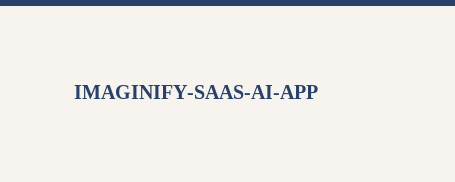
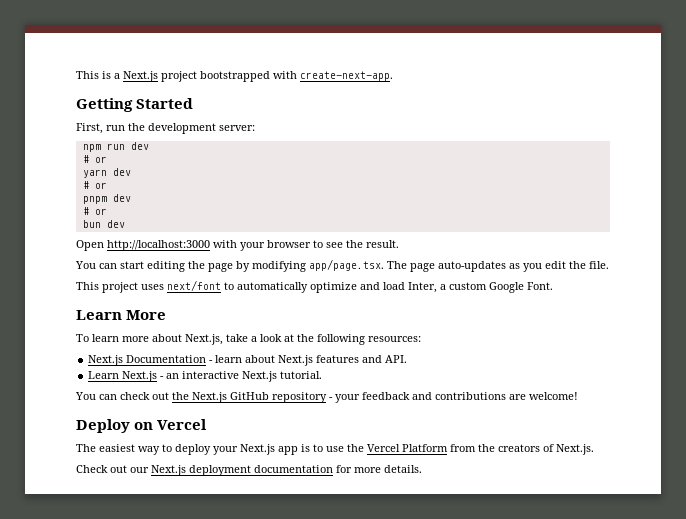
[74,85,318,99] IMAGINIFY-SAAS-AI-APP -> [76,71,393,82] [76,98,194,112] [76,123,255,134] [82,142,149,152] [82,155,107,163] [82,168,131,178] [82,181,107,189] [82,194,131,204] [82,207,107,215] [82,220,125,228] [76,240,399,251] [75,259,609,272] [76,280,553,293] [76,310,167,320] [76,334,421,345] [88,355,408,366] [88,371,323,382] [75,392,578,403] [76,419,208,433] [76,444,594,455] [76,465,422,476] This is a Next.js project bootstrapped with create-next-app. // Getting Started // First, run the development server: // npm run dev // # or // yarn dev // # or // pnpm dev // # or // bun dev // Open http://localhost:3000 with your browser to see the result. // You can start editing the page by modifying app/page.tsx. The page auto-updates as you edit the file. // This project uses next/font to automatically optimize and load Inter, a custom Google Font. // Learn More // To learn more about Next.js, take a look at the following resources: // Next.js Documentation - learn about Next.js features and API. // Learn Next.js - an interactive Next.js tutorial. // You can check out the Next.js GitHub repository - your feedback and contributions are welcome! // Deploy on Vercel // The easiest way to deploy your Next.js app is to use the Vercel Platform from the creators of Next.js. // Check out our Next.js deployment documentation for more details.

